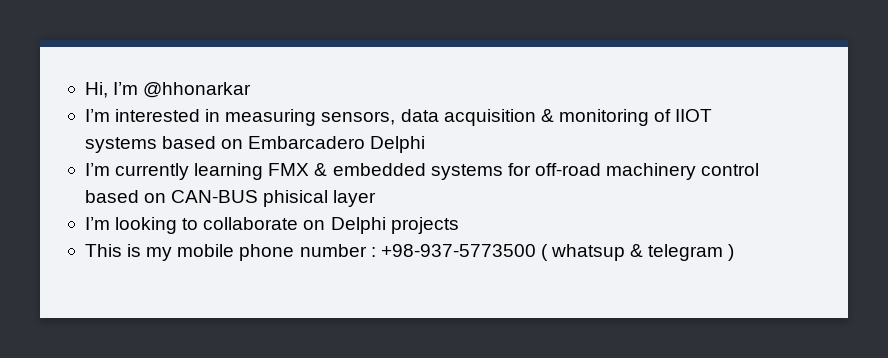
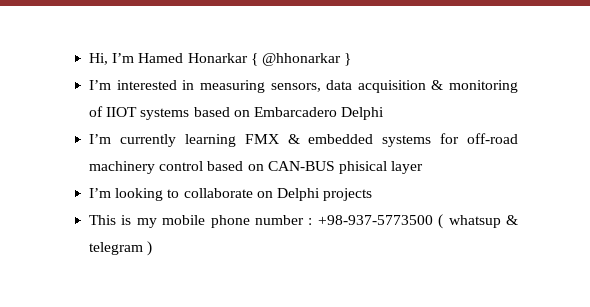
(139, 88) none -> [138,53,258,66] Hamed Honarkar {
(252, 90) none -> [344,53,352,66] }

